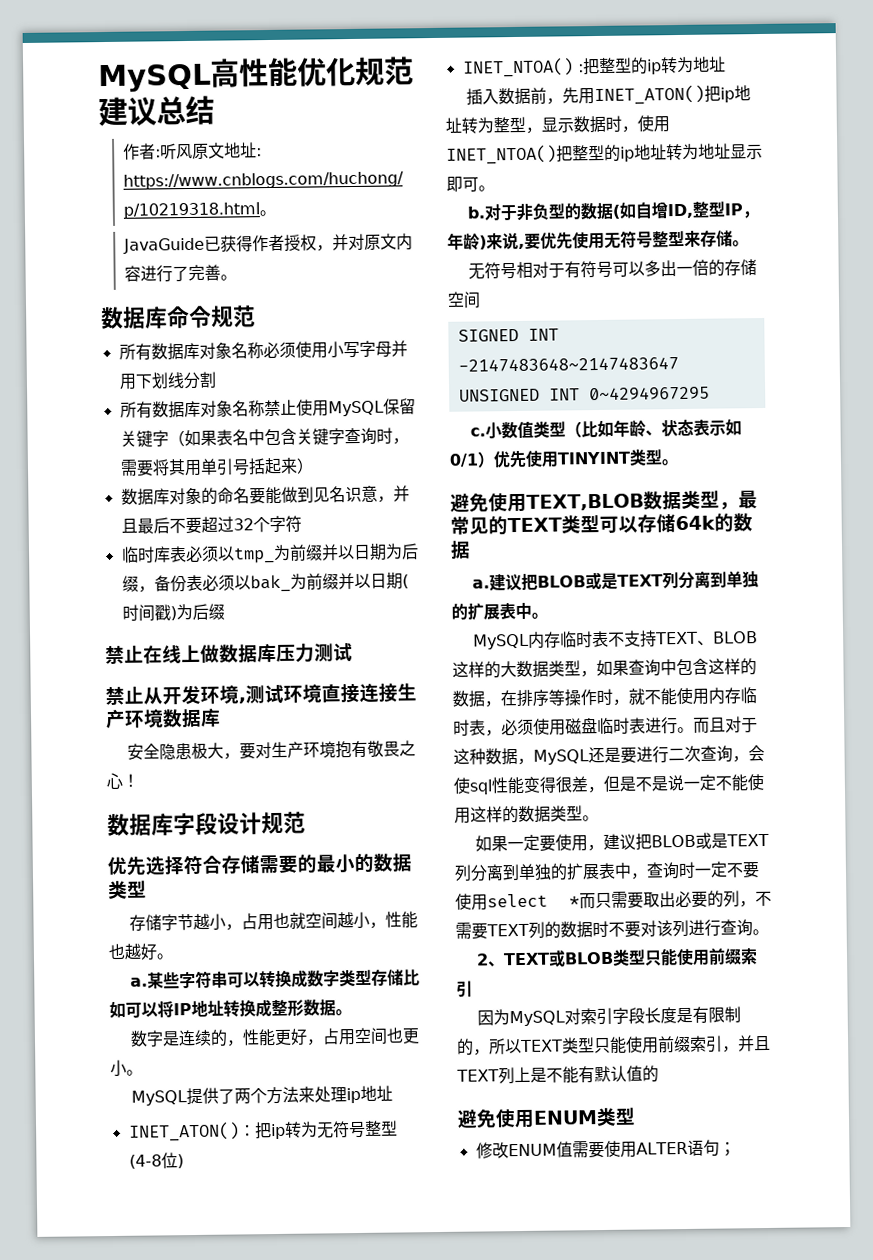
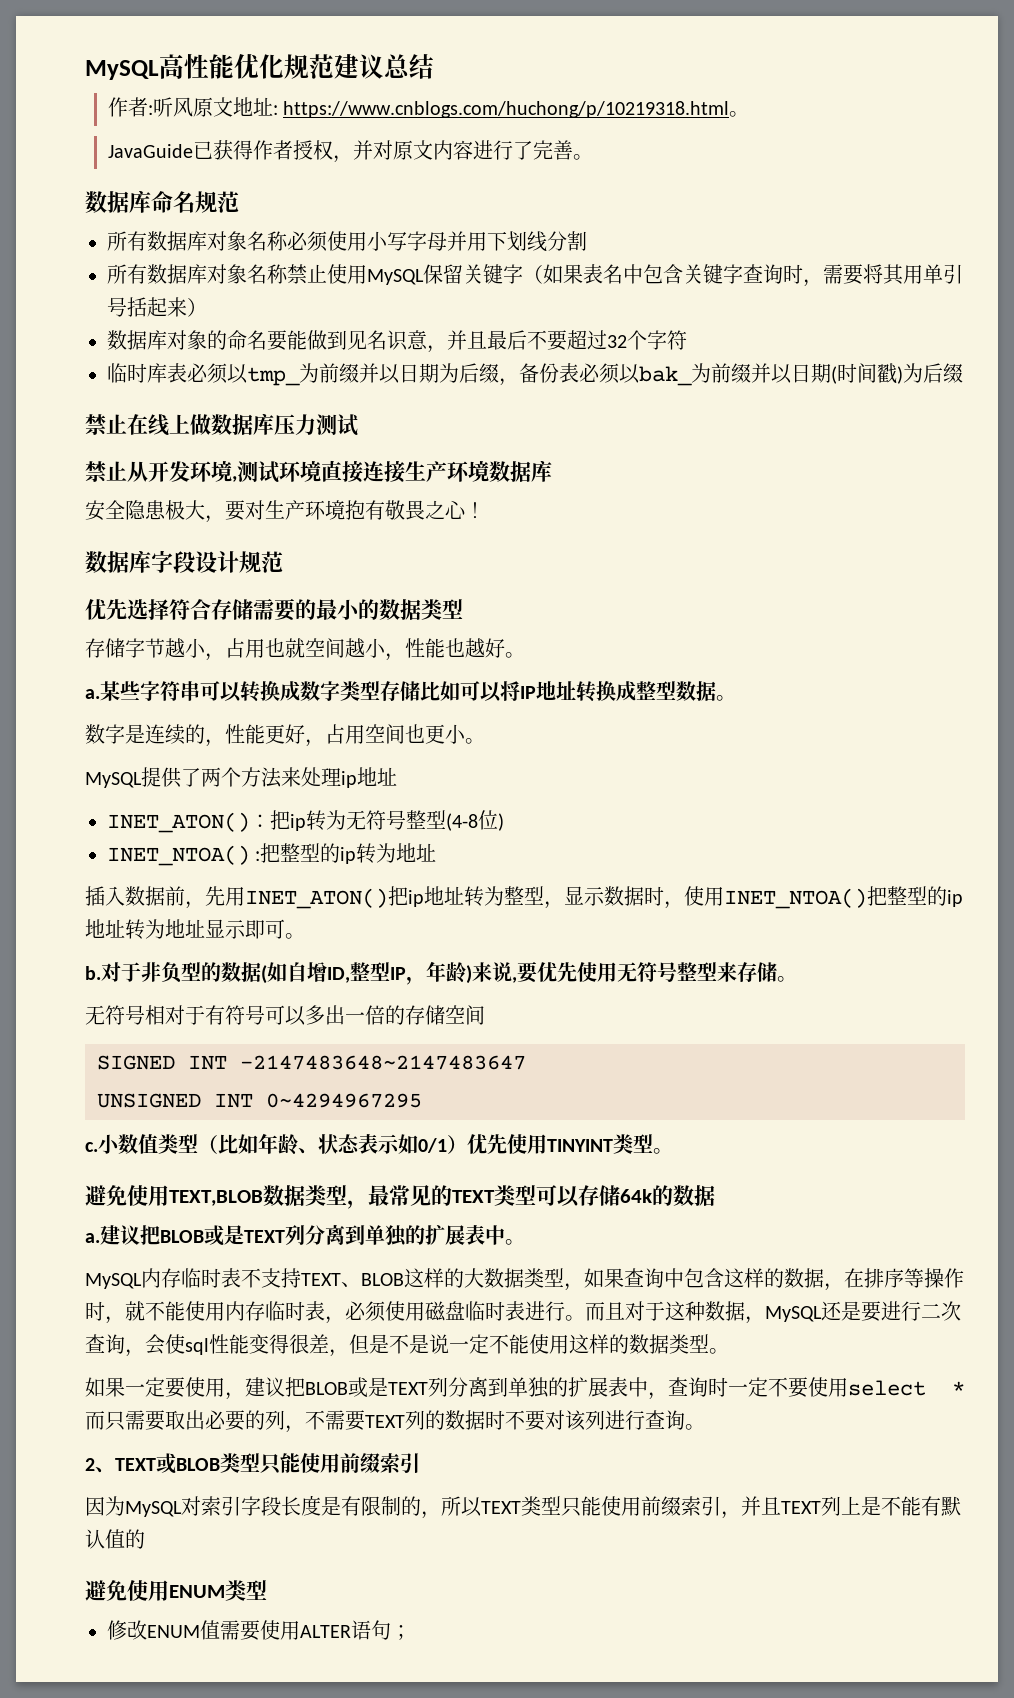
[189,305,212,328] 令 -> [173,191,195,213] 名
[287,999,304,1017] 形 -> [656,681,676,700] 型

